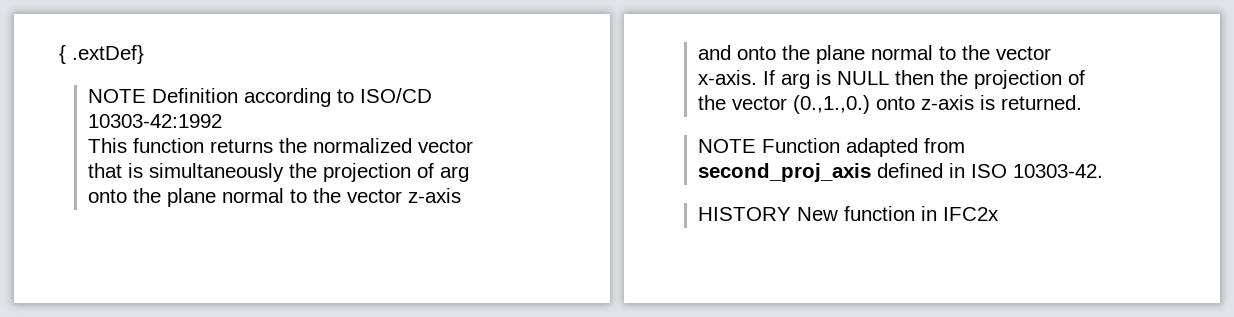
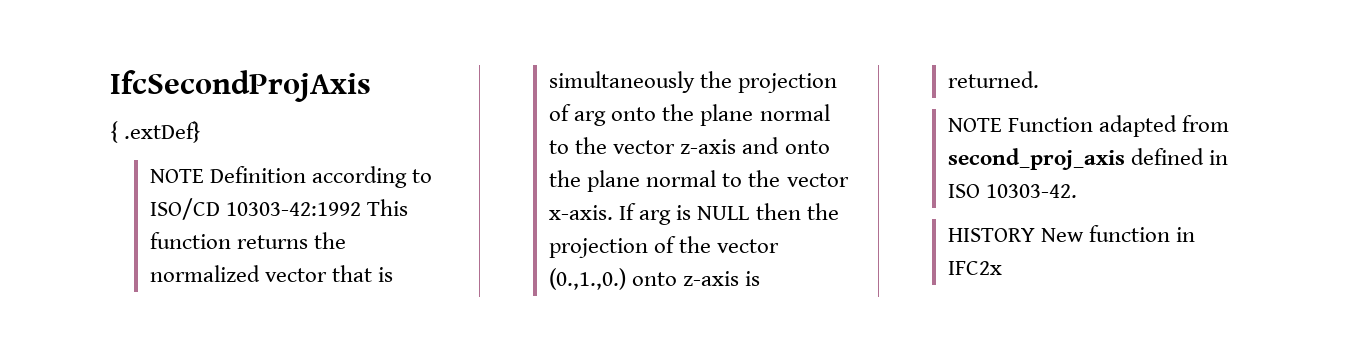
(59, 54) none -> [110,70,371,102] IfcSecondProjAxis //
(223, 121) // -> (362, 209) none

